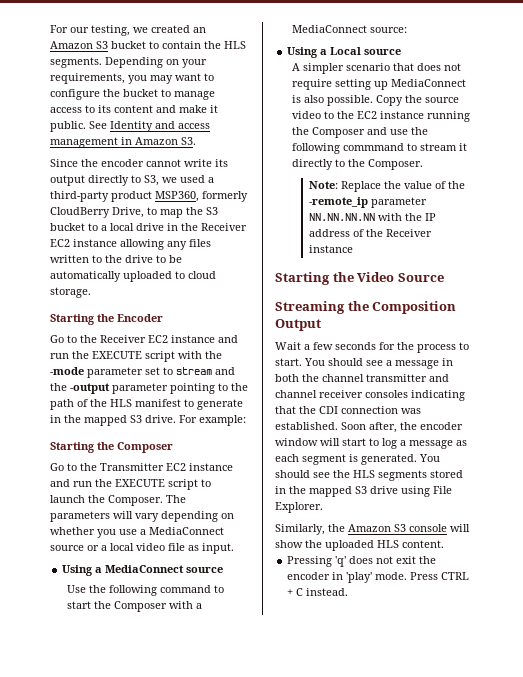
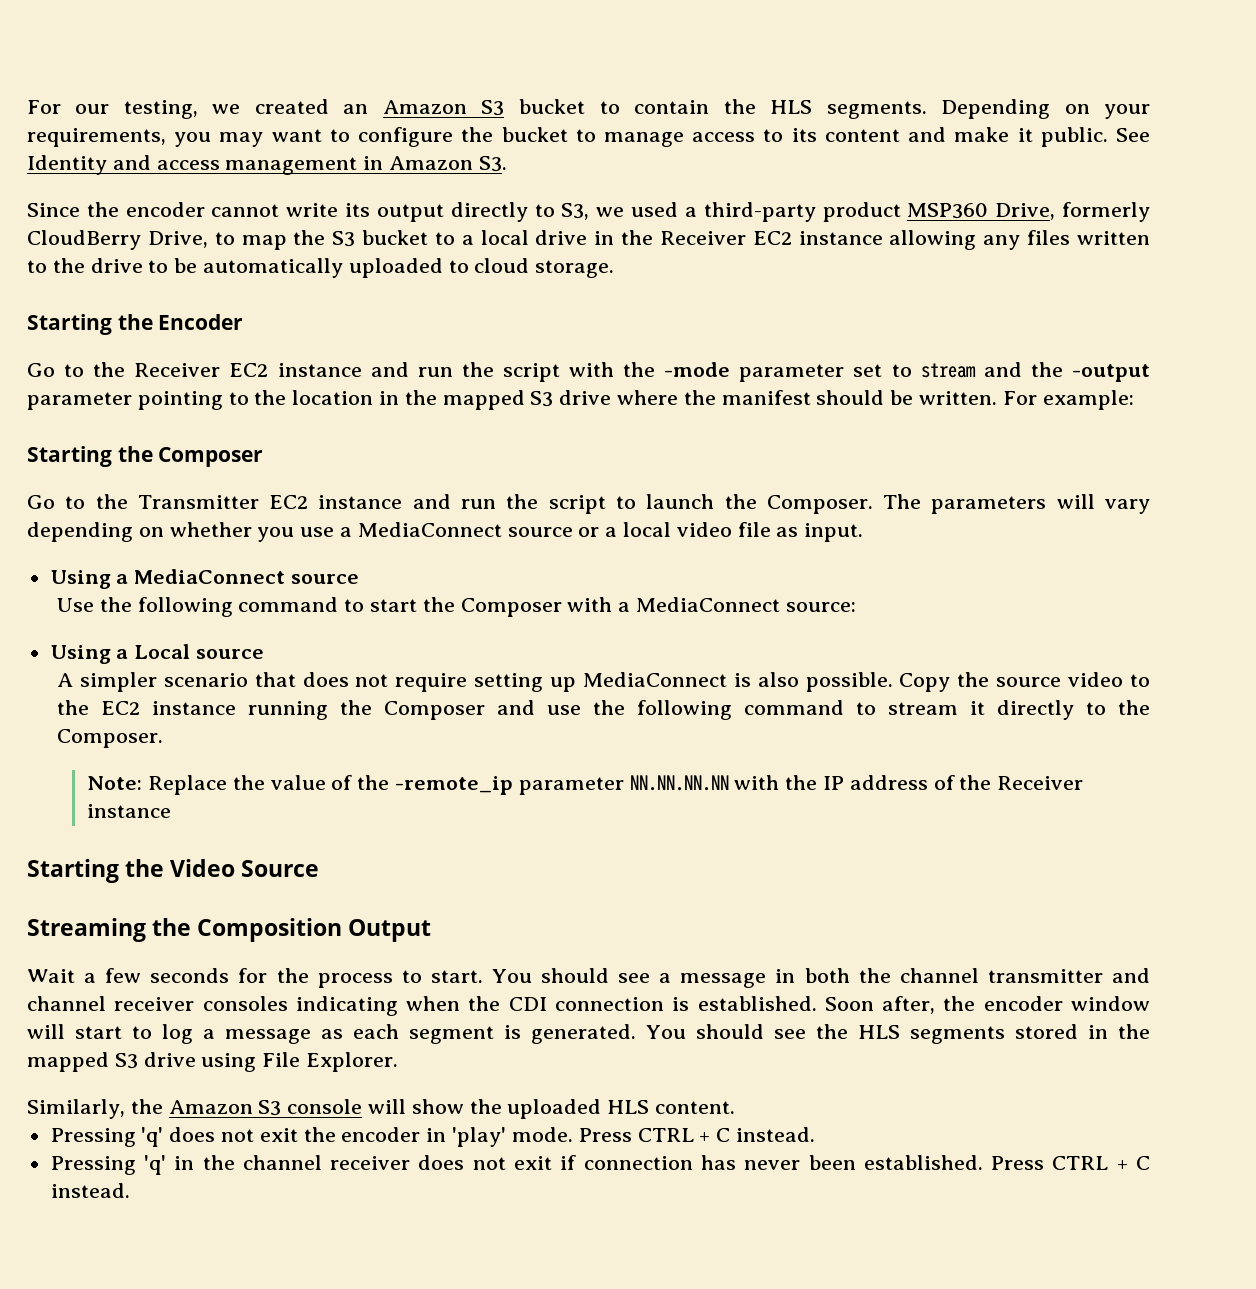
[155,191,199,202] MSP360, -> [907,203,1056,220] MSP360 Drive,
[92,351,142,359] EXECUTE -> (494, 369) none
[50,399,243,410] [50,415,176,426] path of the HLS manifest to generate in the mapped S3 drive. -> [292,390,998,410] location in the mapped S3 drive where the manifest should be written.
[115,479,165,487] EXECUTE -> (539, 501) none
[342,143,404,151] commmand -> [744,700,845,715] command
[275,406,296,414] that -> [406,996,461,1011] when
[401,408,421,414] was -> [672,997,690,1011] is
(349, 592) none -> [50,1155,1150,1175] [50,1183,130,1198] // Pressing 'q' in the channel receiver does not exit if connection has never been established. Press CTRL + C instead.

